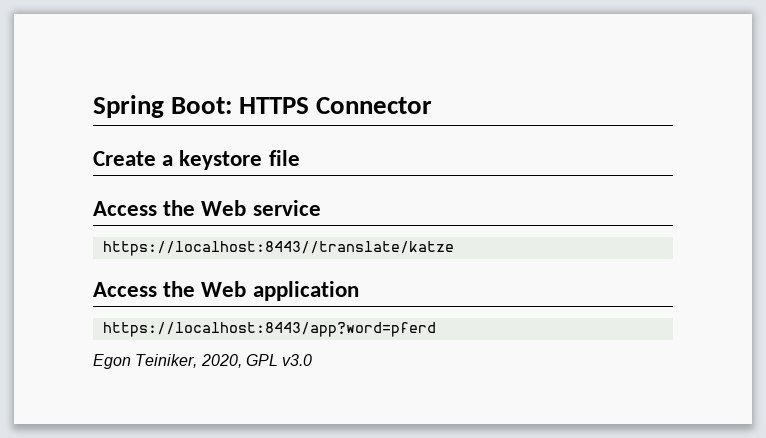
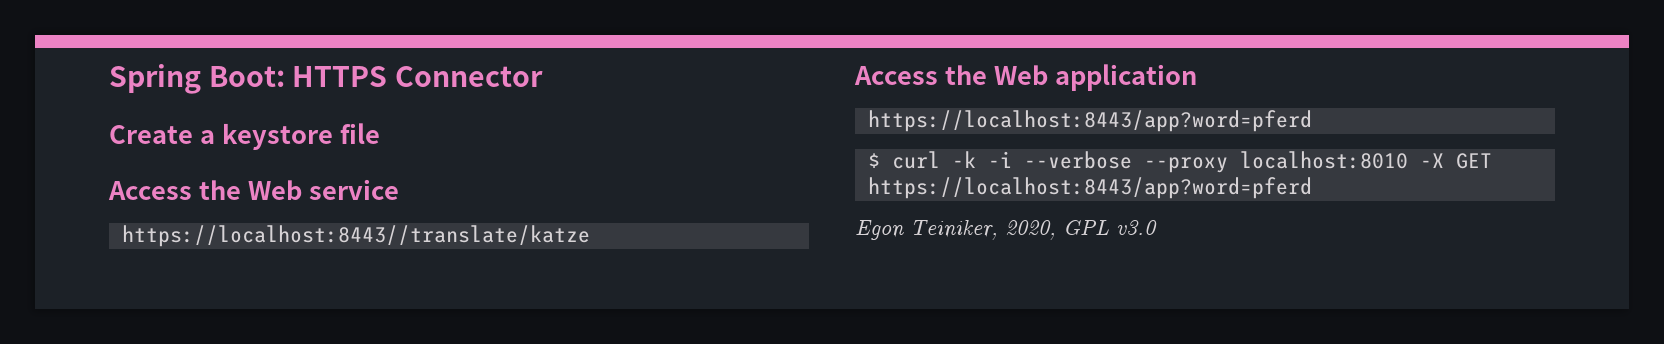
(436, 329) none -> [867,151,1492,173] [867,177,1312,199] // $ curl -k -i --verbose --proxy localhost:8010 -X GET https://localhost:8443/app?word=pferd

